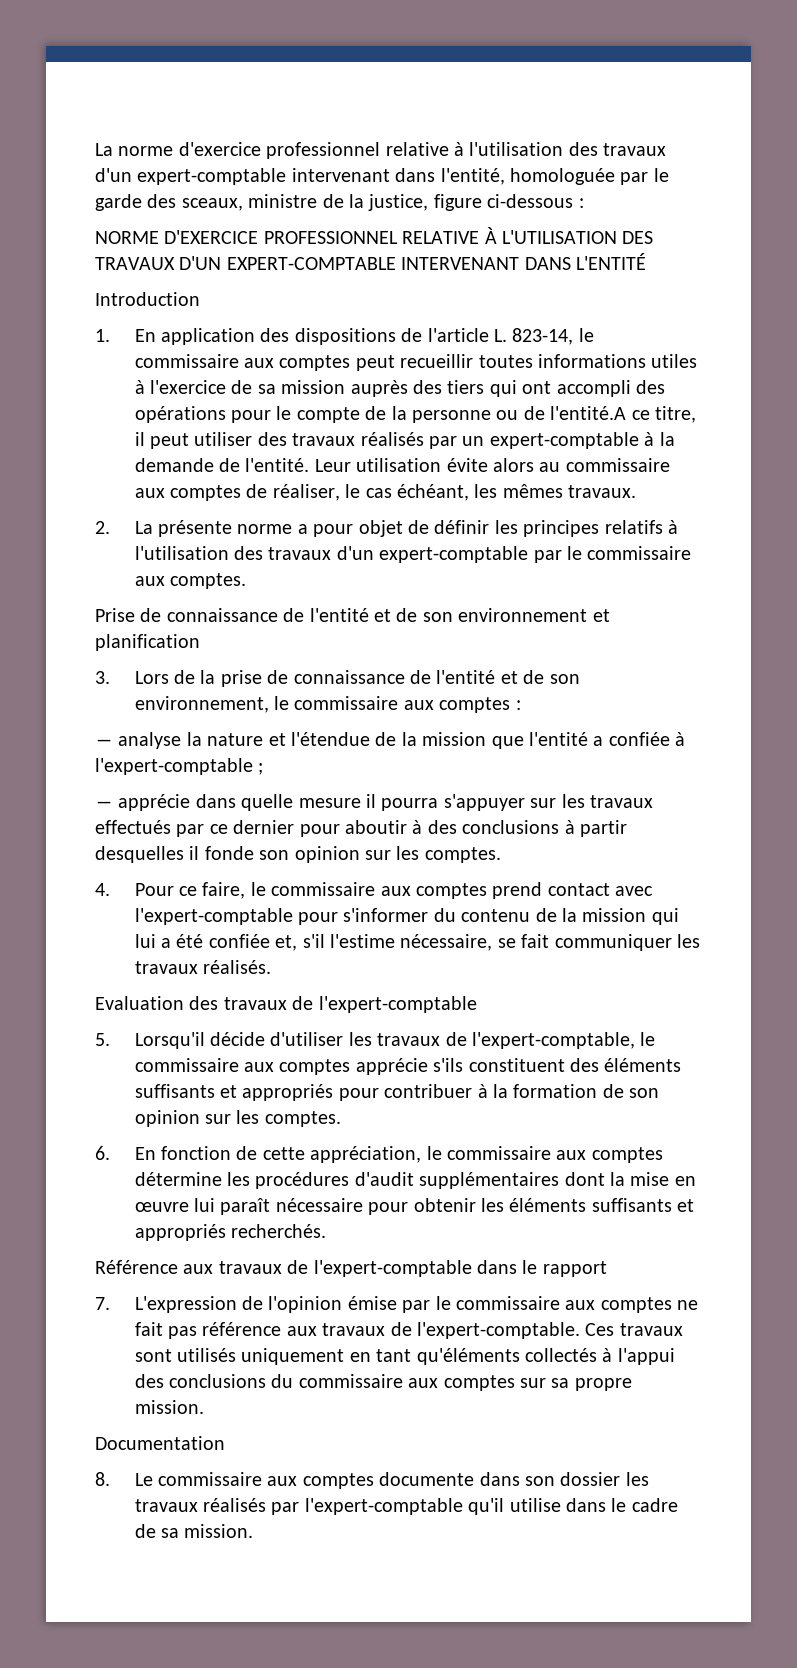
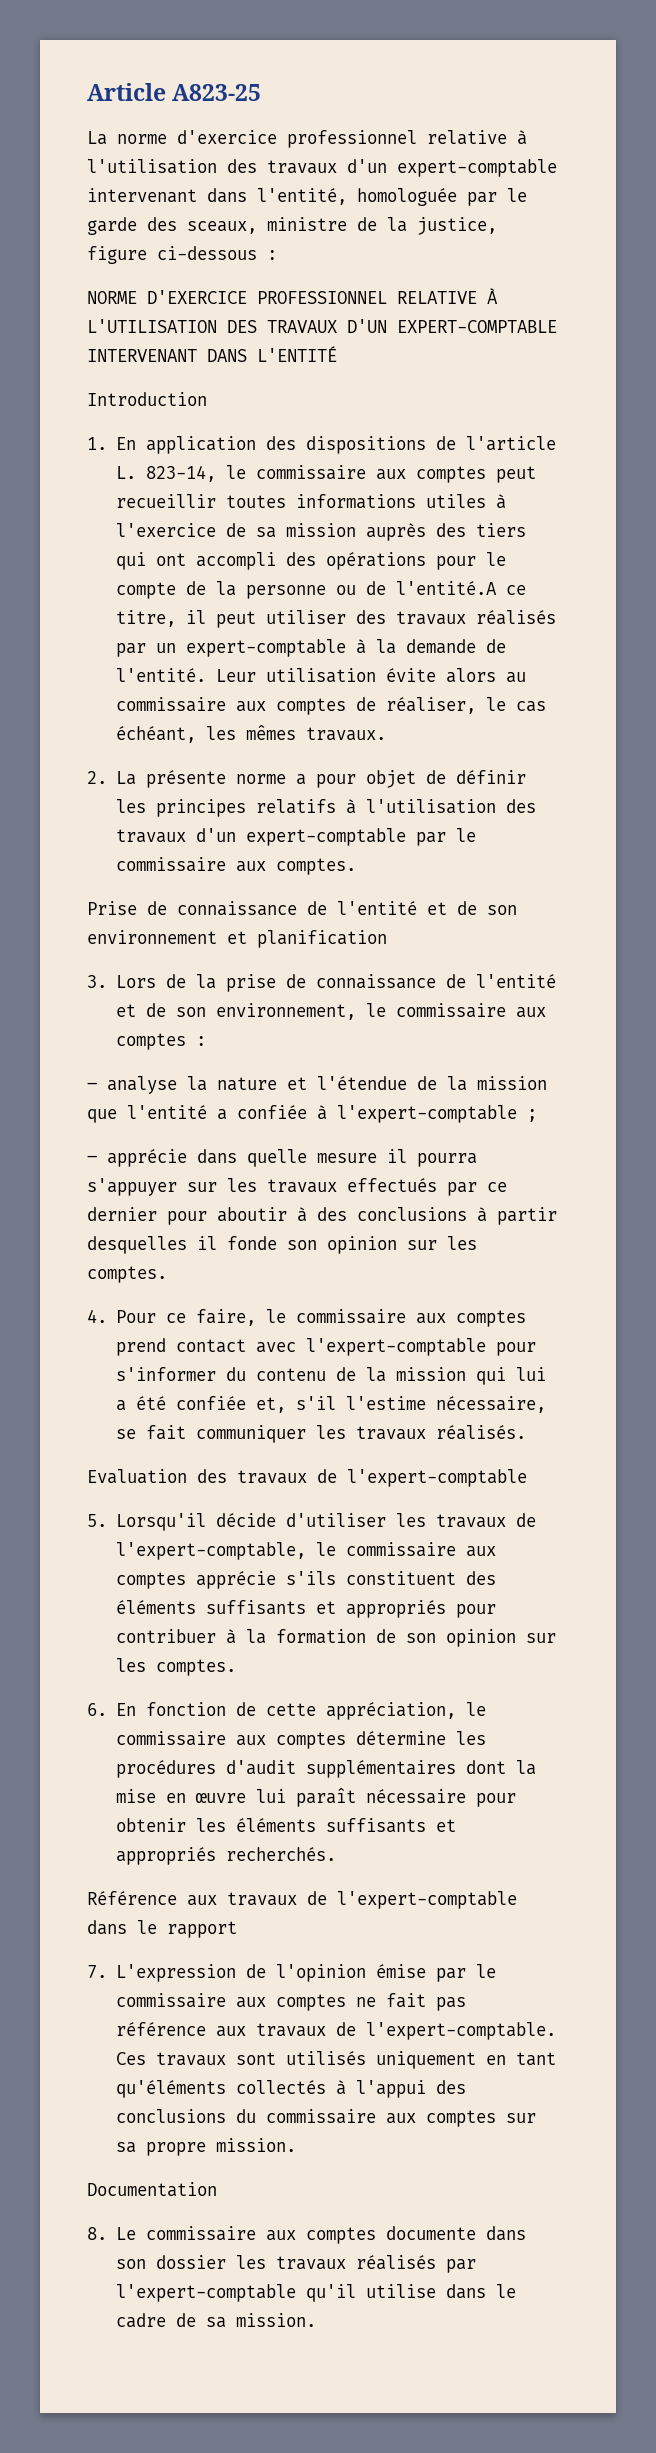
(95, 149) none -> [87,83,262,101] Article A823-25 //

